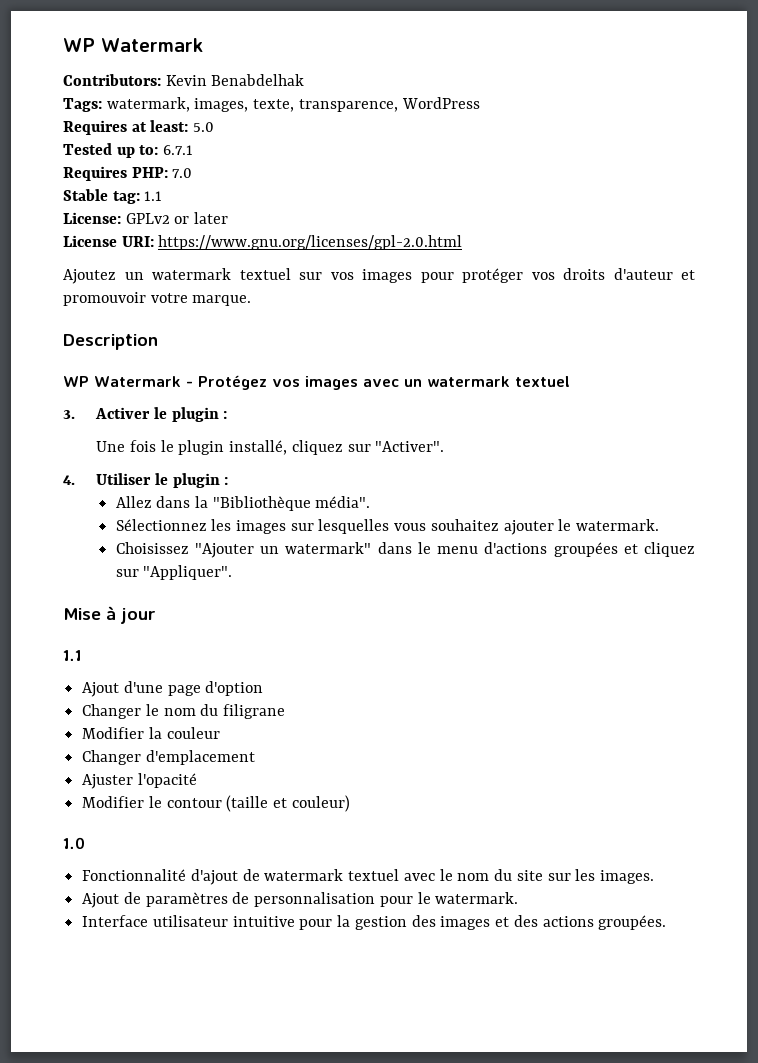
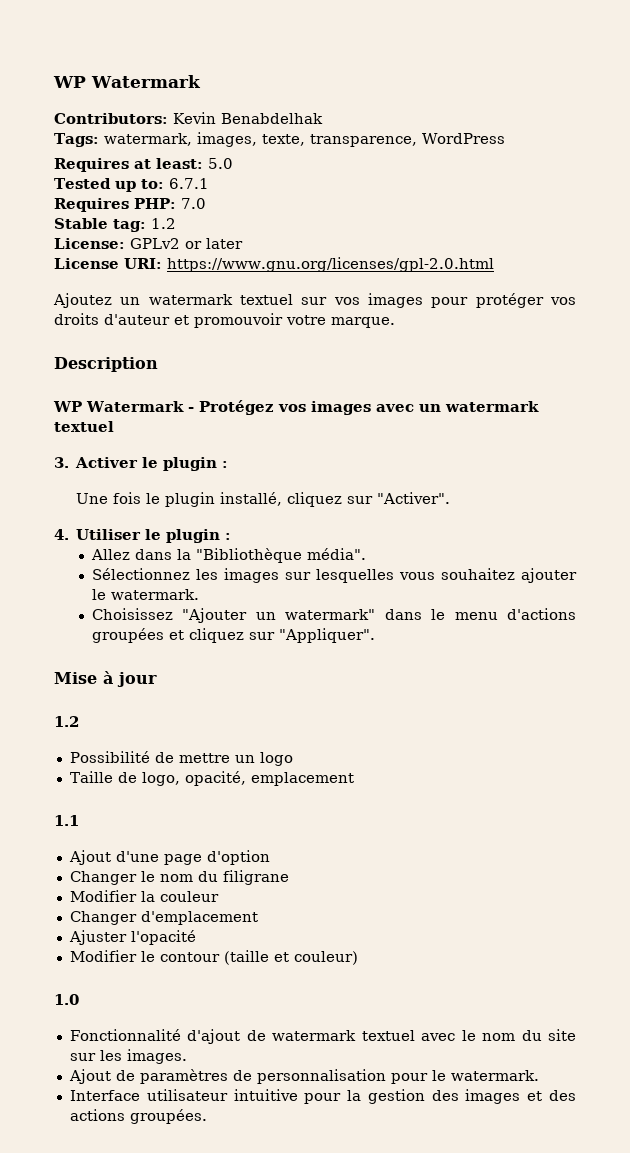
[144,191,163,201] 1.1 -> [151,218,176,229] 1.2
(156, 616) none -> [54,716,79,727] [69,751,293,766] [69,771,354,786] // 1.2 // Possibilité de mettre un logo // Taille de logo, opacité, emplacement

